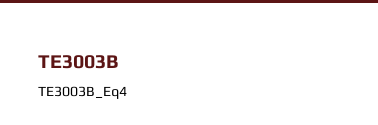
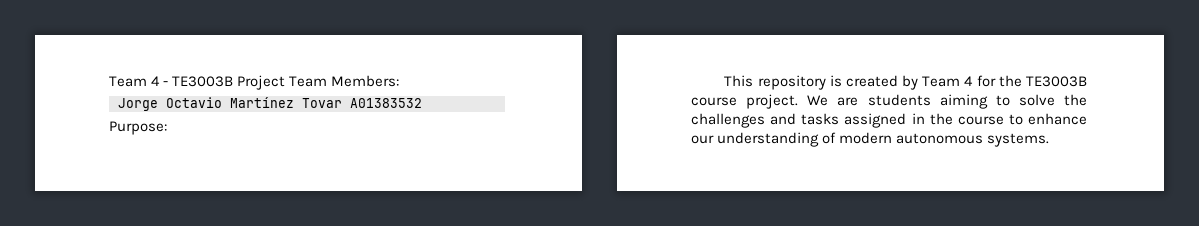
[38,55,118,69] [38,86,127,99] TE3003B // TE3003B_Eq4 -> [109,75,400,90] [118,97,422,111] [109,121,167,135] [724,75,1087,90] [691,94,1087,109] [691,113,1087,128] [691,132,1050,147] Team 4 - TE3003B Project Team Members: // Jorge Octavio Martínez Tovar A01383532 // Purpose: // This repository is created by Team 4 for the TE3003B course project. We are students aiming to solve the challenges and tasks assigned in the course to enhance our understanding of modern autonomous systems.

